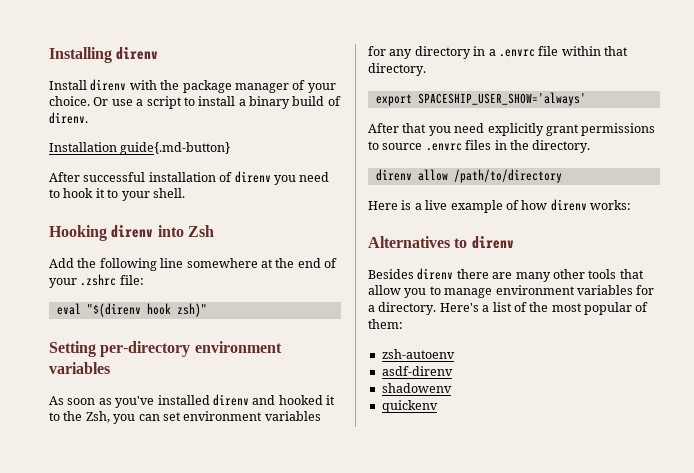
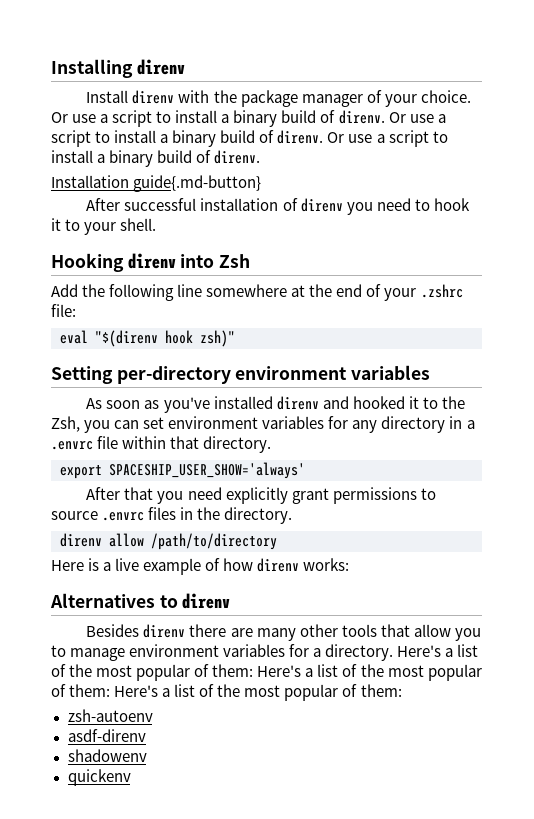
(88, 118) none -> [388,112,446,123] [51,130,448,147] [51,150,261,167] Or use a script to install a binary build of direnv. Or use a script to install a binary build of direnv.
(403, 324) none -> [257,664,482,681] [51,684,402,701] Here's a list of the most popular of them: Here's a list of the most popular of them:

